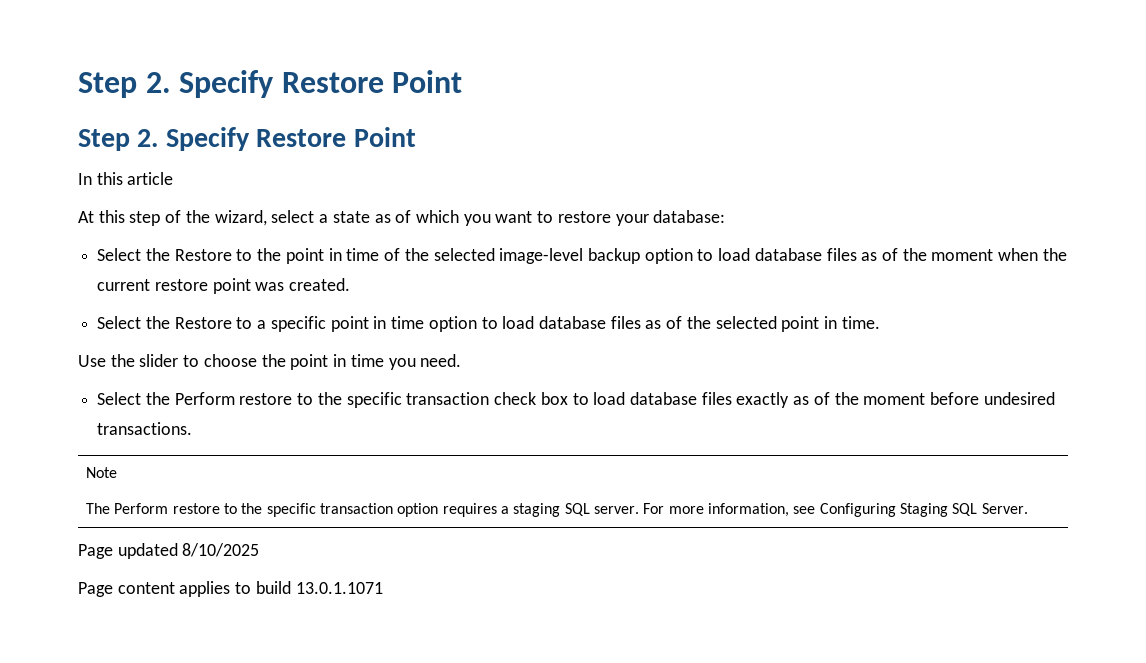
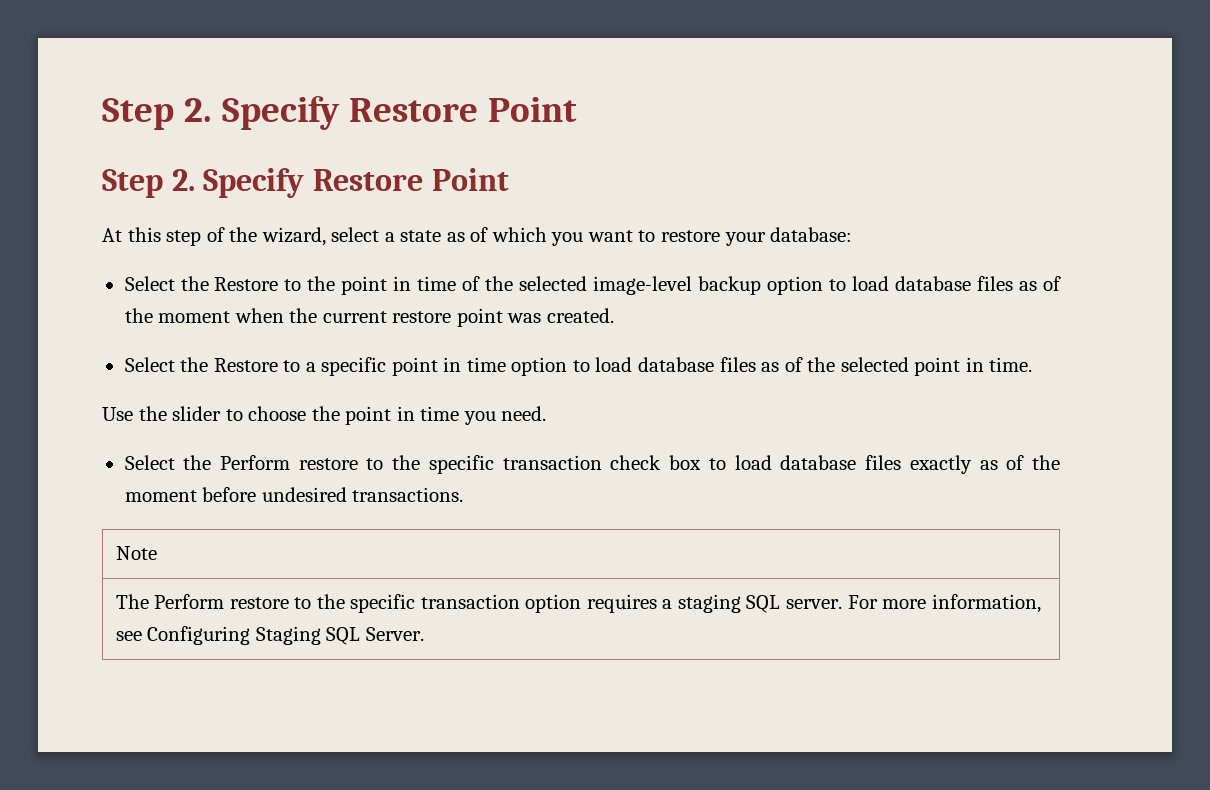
[78,172,174,185] // In this article -> (509, 179) none
[78,543,260,559] [78,581,383,597] // Page updated 8/10/2025 // Page content applies to build 13.0.1.1071 -> (424, 634) none

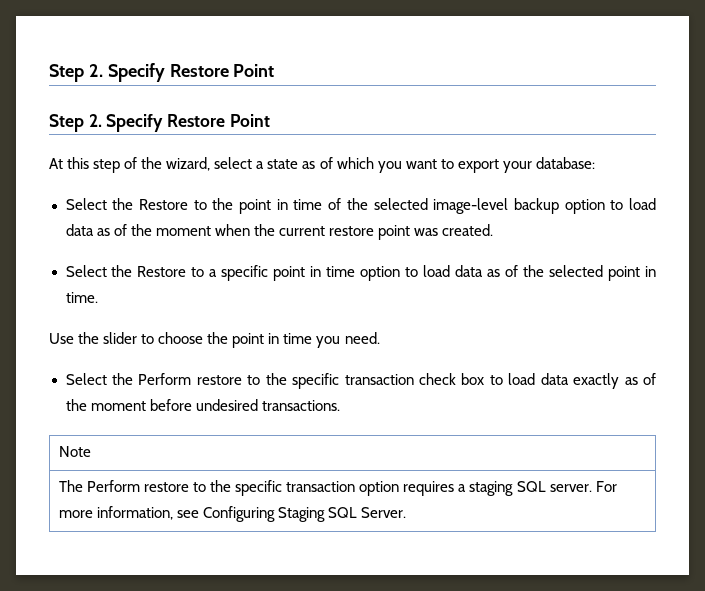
[661,230,721,242] restore -> [457,159,499,173] export
[895,276,1014,291] database files -> [65,224,94,236] data
[637,357,756,372] database files -> [455,265,484,277] data
[780,455,902,470] database files -> [540,373,569,385] data

